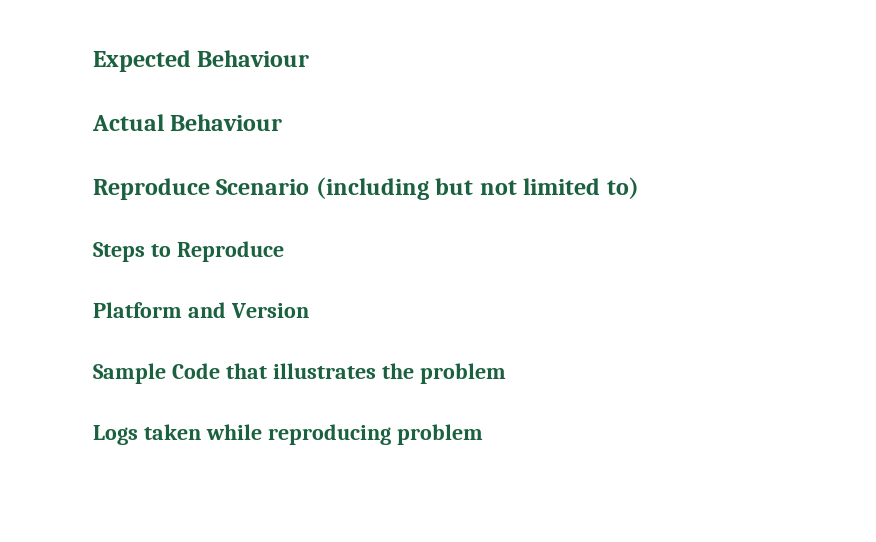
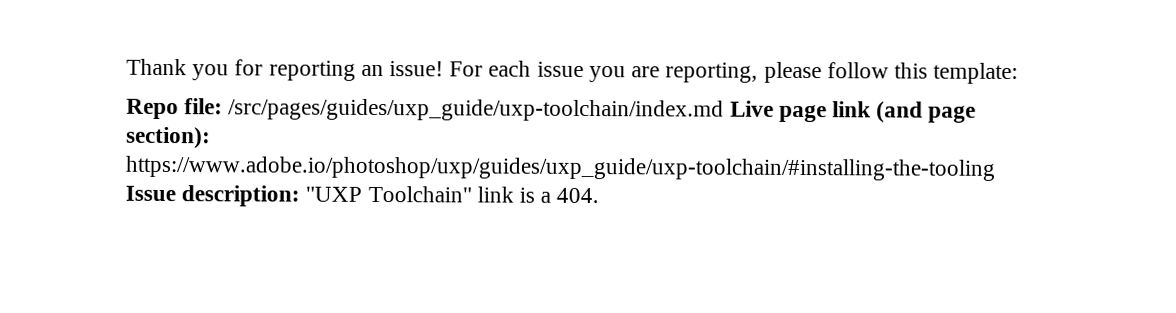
[93,50,310,72] [92,114,283,131] [93,177,639,200] [93,241,284,262] [93,302,309,318] [93,363,506,384] [93,424,483,445] Expected Behaviour // Actual Behaviour // Reproduce Scenario (including but not limited to) // Steps to Reproduce // Platform and Version // Sample Code that illustrates the problem // Logs taken while reproducing problem -> [126,58,1019,85] [126,98,977,123] [126,126,211,149] [125,155,995,181] [125,185,600,207] Thank you for reporting an issue! For each issue you are reporting, please follow this template: // Repo file: /src/pages/guides/uxp_guide/uxp-toolchain/index.md Live page link (and page section): https://www.adobe.io/photoshop/uxp/guides/uxp_guide/uxp-toolchain/#installing-the-tooling Issue description: "UXP Toolchain" link is a 404.

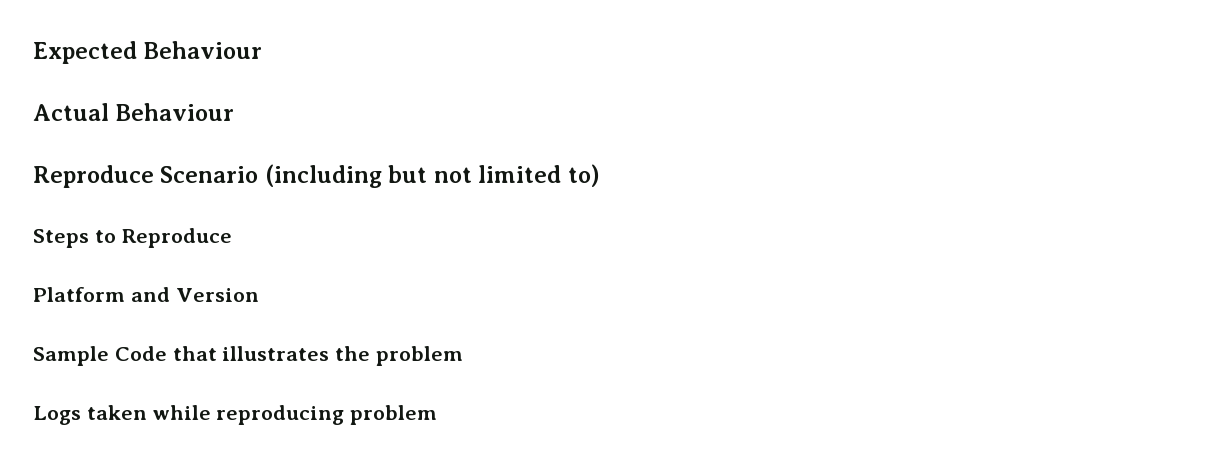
[126,58,1019,85] [126,98,977,123] [126,126,211,149] [125,155,995,181] [125,185,600,207] Thank you for reporting an issue! For each issue you are reporting, please follow this template: // Repo file: /src/pages/guides/uxp_guide/uxp-toolchain/index.md Live page link (and page section): https://www.adobe.io/photoshop/uxp/guides/uxp_guide/uxp-toolchain/#installing-the-tooling Issue description: "UXP Toolchain" link is a 404. -> [33,41,263,64] [33,103,235,121] [33,164,600,188] [33,228,232,248] [33,287,259,302] [33,346,464,366] [33,405,438,425] Expected Behaviour // Actual Behaviour // Reproduce Scenario (including but not limited to) // Steps to Reproduce // Platform and Version // Sample Code that illustrates the problem // Logs taken while reproducing problem

